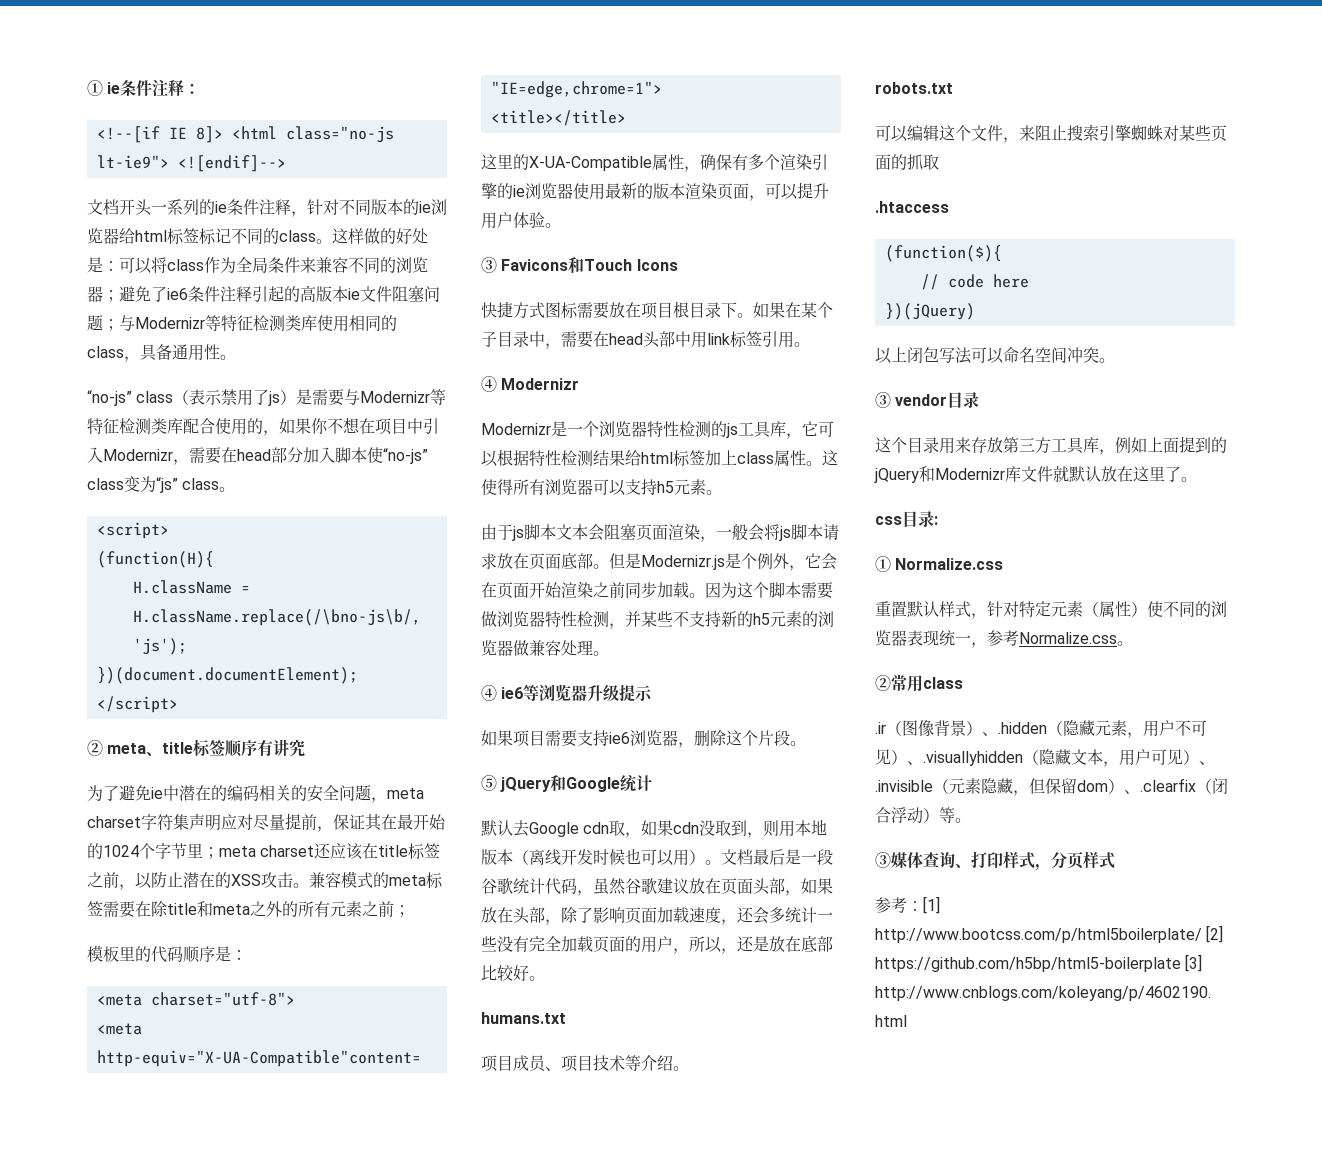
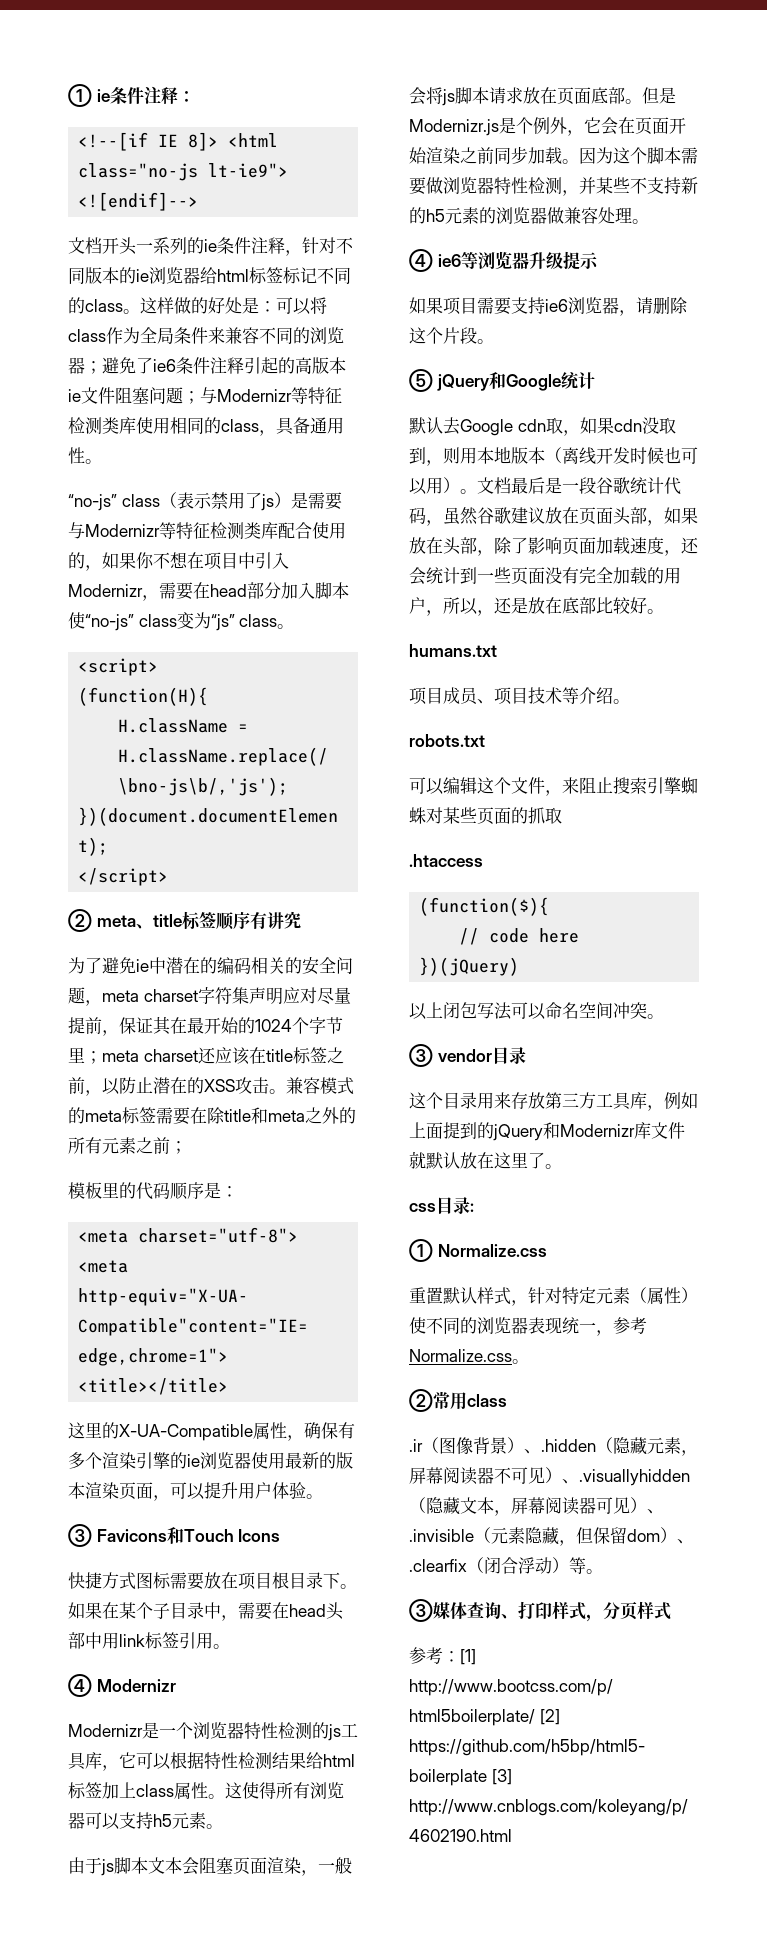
(694, 745) none -> [636,297,653,314] 请
[769,907,833,923] [481,936,497,952] 多统计一些 -> [426,567,545,585] 统计到一些页面
[593,936,625,953] 页面 -> (647, 575) none
[1143,720,1175,737] 用户 -> [409,1467,494,1485] 屏幕阅读器
[1119,749,1151,766] 用户 -> [511,1497,596,1515] 屏幕阅读器

